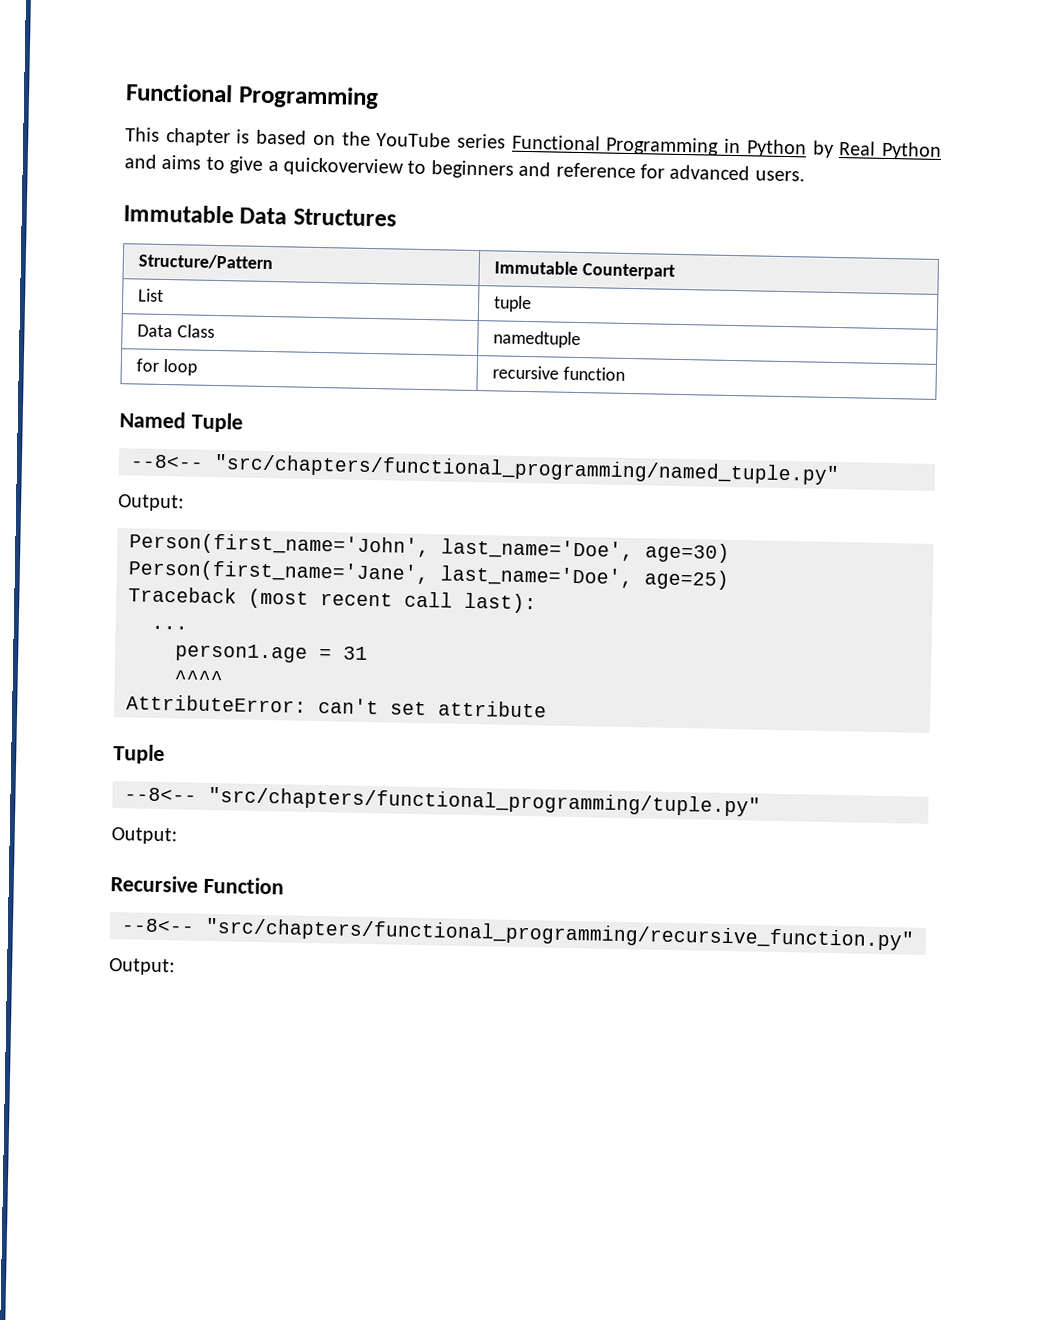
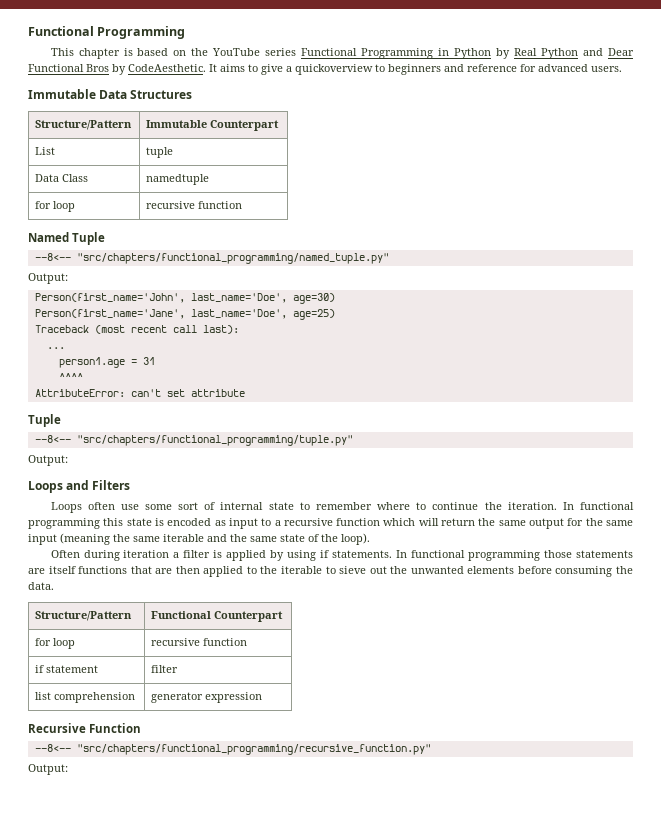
(157, 161) none -> [608,48,634,56] [28,64,217,75] Dear Functional Bros by CodeAesthetic. It
(177, 836) none -> [28,480,131,493] [50,502,634,513] [28,518,633,529] [28,533,370,545] [50,550,633,561] [28,566,633,577] [28,582,54,590] [35,611,133,621] [151,611,284,622] [35,638,76,649] [151,638,248,646] [35,665,99,673] [151,665,179,673] [35,692,136,703] [151,692,263,703] // Loops and Filters // Loops often use some sort of internal state to remember where to continue the iteration. In functional programming this state is encoded as input to a recursive function which will return the same output for the same input (meaning the same iterable and the same state of the loop). // Often during iteration a filter is applied by using if statements. In functional programming those statements are itself functions that are then applied to the iterable to sieve out the unwanted elements before consuming the data. // Structure/Pattern | Functional Counterpart // for loop | recursive function // if statement | filter // list comprehension | generator expression

